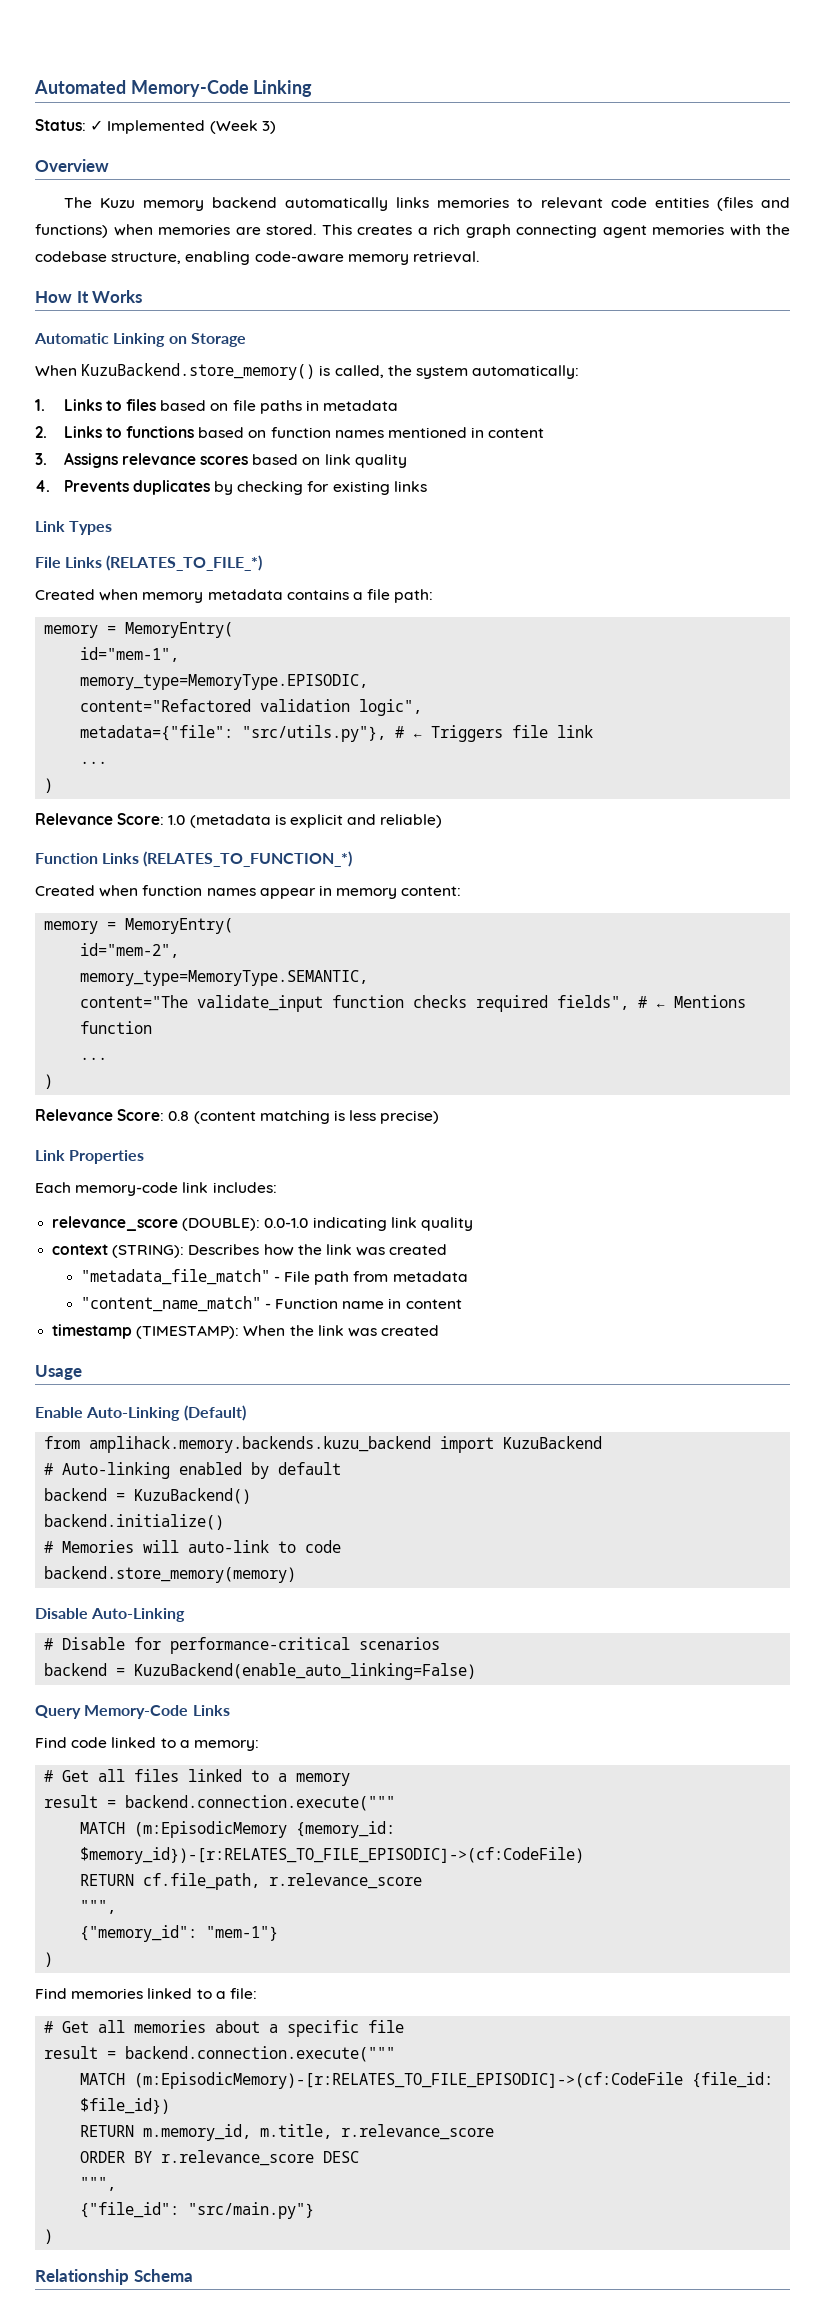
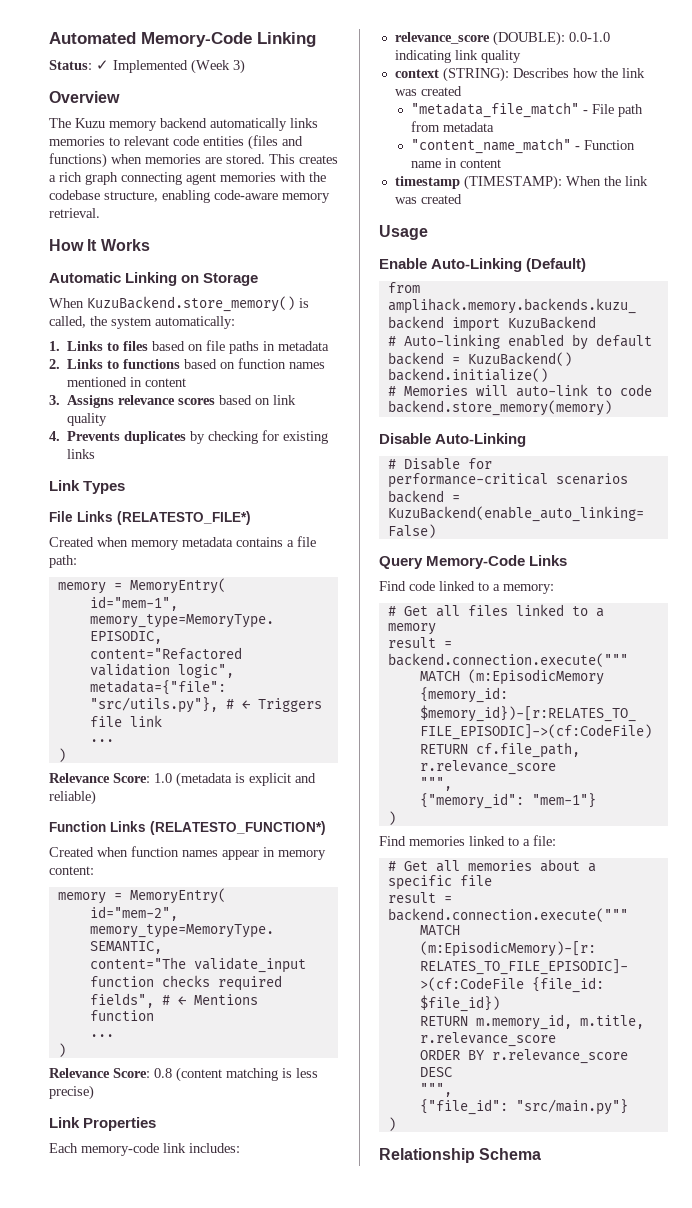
[106,555,263,571] (RELATES_TO_FILE_*) -> [117,511,251,525] (RELATESTO_FILE*)
[143,851,353,867] (RELATES_TO_FUNCTION_*) -> [150,821,326,835] (RELATESTO_FUNCTION*)

